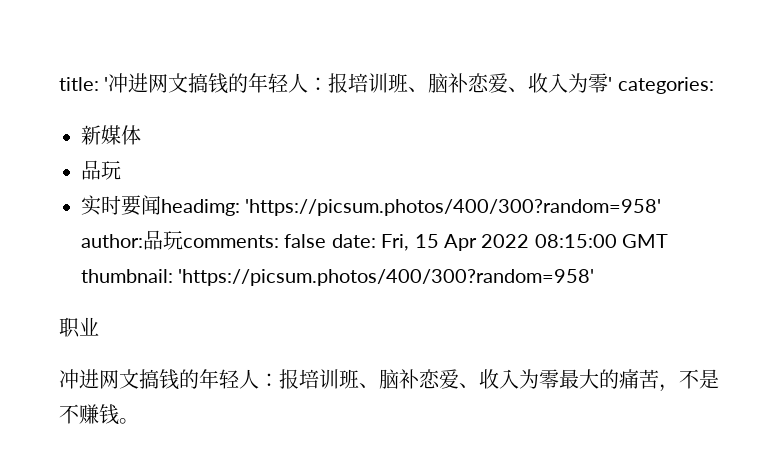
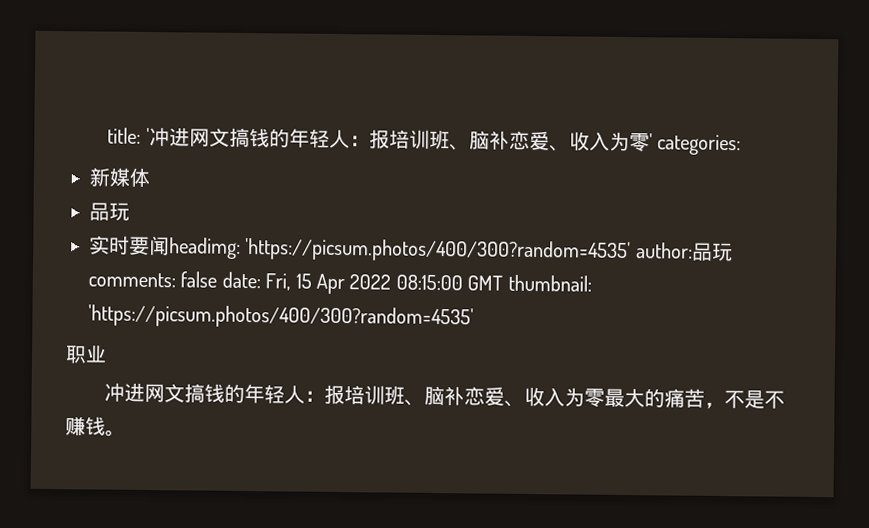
[245,199,662,216] 'https://picsum.photos/400/300?random=958' -> [245,238,632,264] 'https://picsum.photos/400/300?random=4535'
[178,269,595,286] 'https://picsum.photos/400/300?random=958' -> [88,304,474,330] 'https://picsum.photos/400/300?random=4535'

